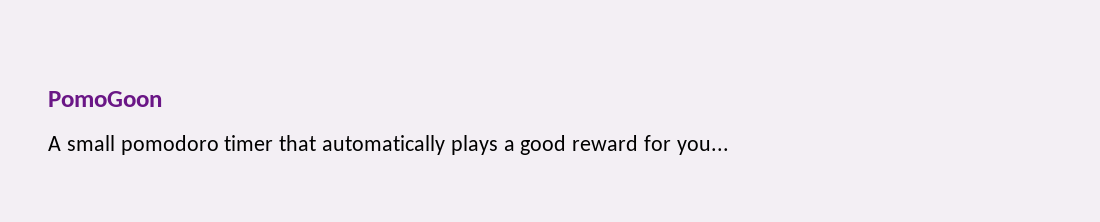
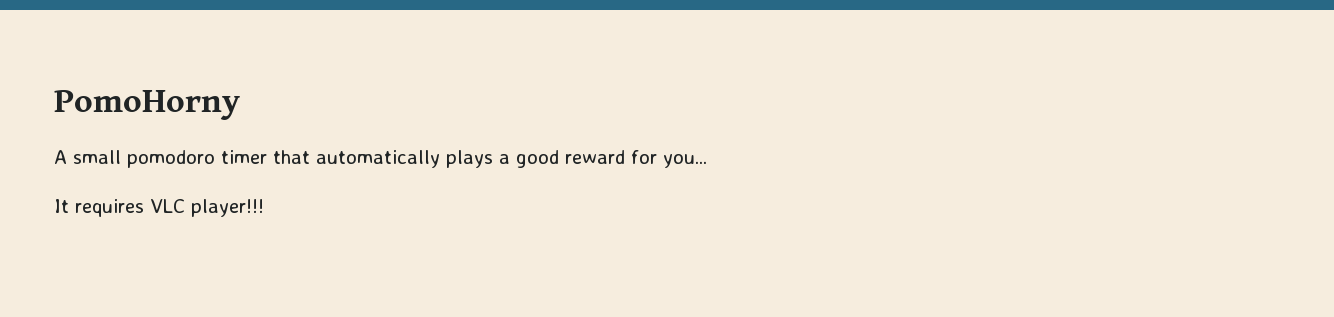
[48,91,162,107] PomoGoon -> [54,90,240,120] PomoHorny
(729, 147) none -> [54,199,264,217] // It requires VLC player!!!

